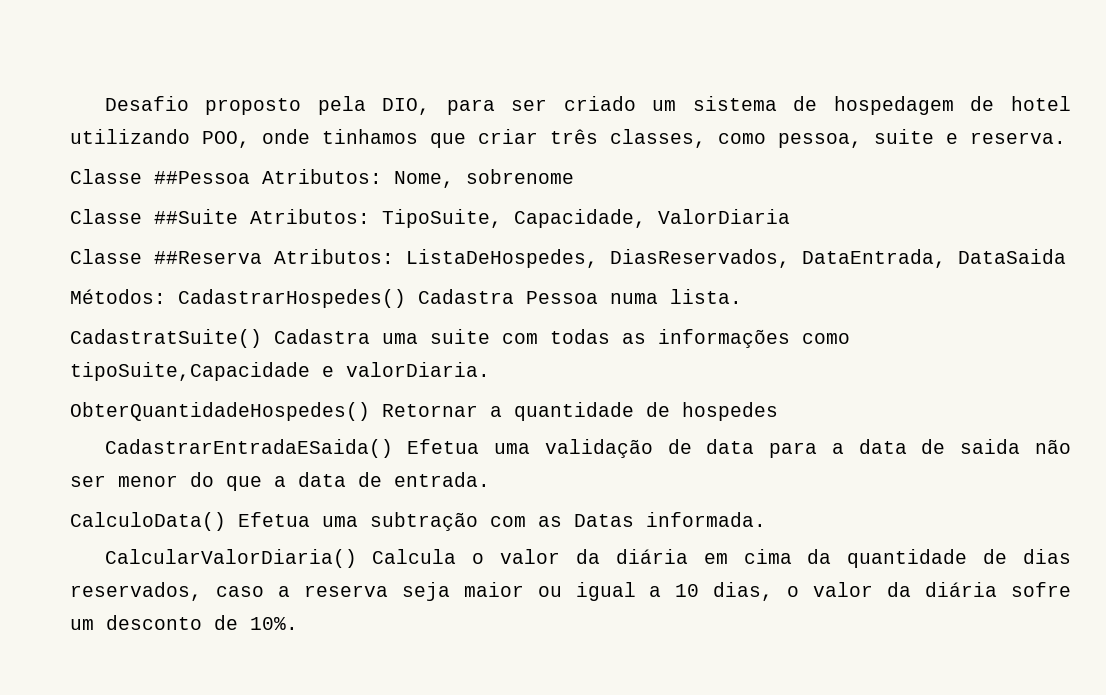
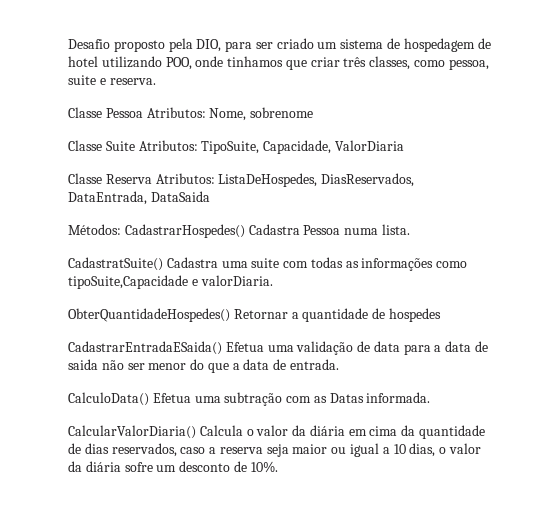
[154,171,250,184] ##Pessoa -> [105,108,143,118] Pessoa
[154,209,238,224] ##Suite -> [105,141,135,151] Suite
[154,251,262,264] ##Reserva -> [105,174,152,184] Reserva

